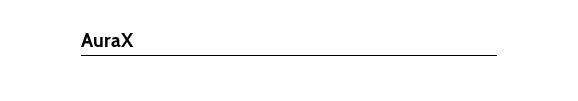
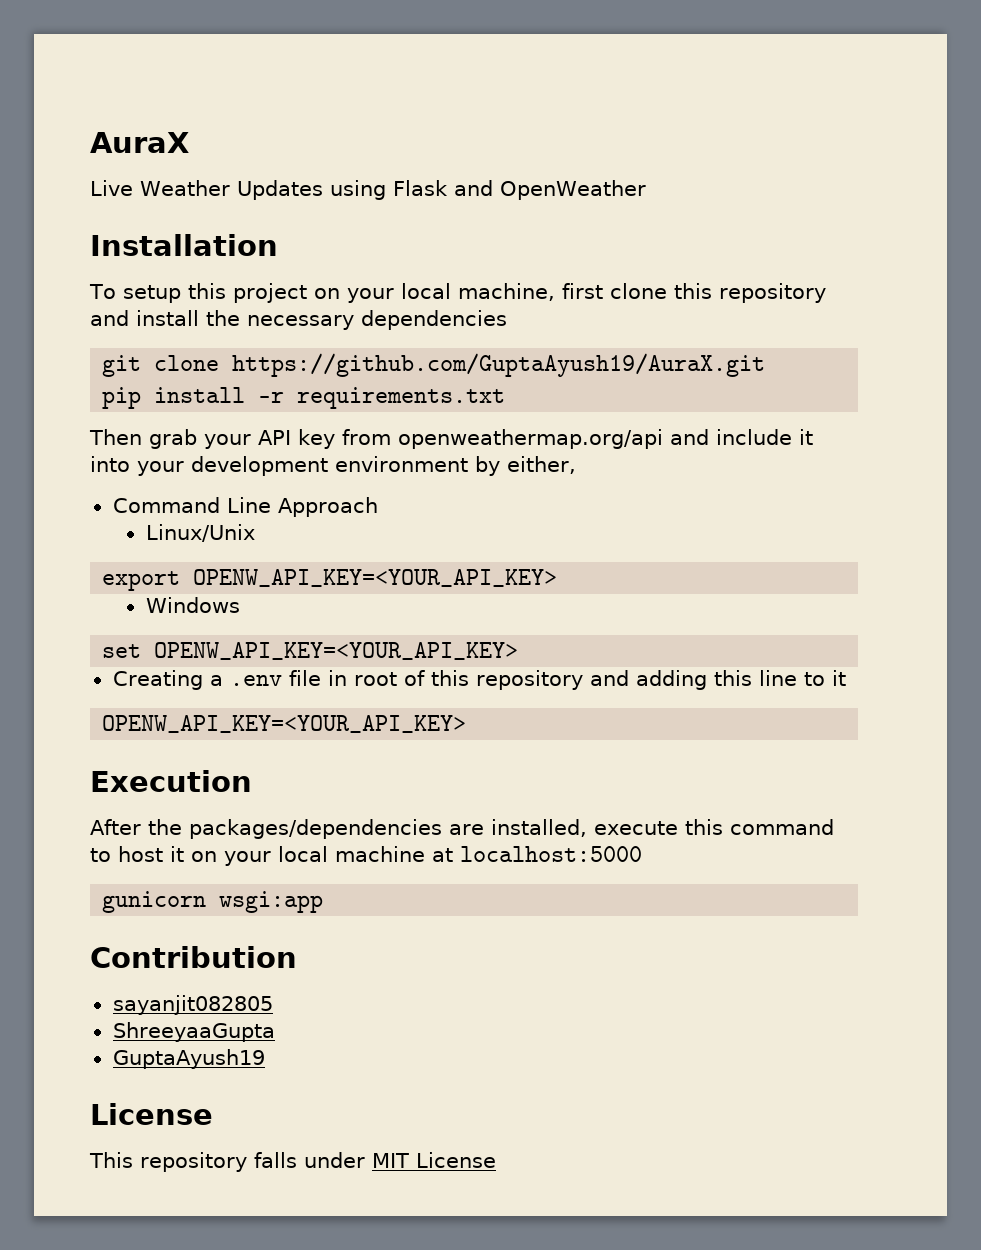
(134, 40) none -> [90,180,646,200] [90,234,278,256] [89,283,826,303] [90,310,507,330] [102,353,766,377] [102,387,506,409] [89,429,813,449] [90,456,576,476] [112,497,378,517] [145,524,255,542] [102,569,558,591] [145,597,240,613] [102,642,519,660] [112,670,846,690] [102,715,467,733] [90,770,252,792] [90,819,834,839] [90,846,642,866] [102,891,324,913] [90,946,297,968] [112,995,273,1015] [112,1022,275,1042] [112,1049,265,1069] [90,1103,213,1125] [89,1152,496,1172] // Live Weather Updates using Flask and OpenWeather // Installation // To setup this project on your local machine, first clone this repository and install the necessary dependencies // git clone https://github.com/GuptaAyush19/AuraX.git // pip install -r requirements.txt // Then grab your API key from openweathermap.org/api and include it into your development environment by either, // Command Line Approach // Linux/Unix // export OPENW_API_KEY=<YOUR_API_KEY> // Windows // set OPENW_API_KEY=<YOUR_API_KEY> // Creating a .env file in root of this repository and adding this line to it // OPENW_API_KEY=<YOUR_API_KEY> // Execution // After the packages/dependencies are installed, execute this command to host it on your local machine at localhost:5000 // gunicorn wsgi:app // Contribution // sayanjit082805 // ShreeyaaGupta // GuptaAyush19 // License // This repository falls under MIT License

